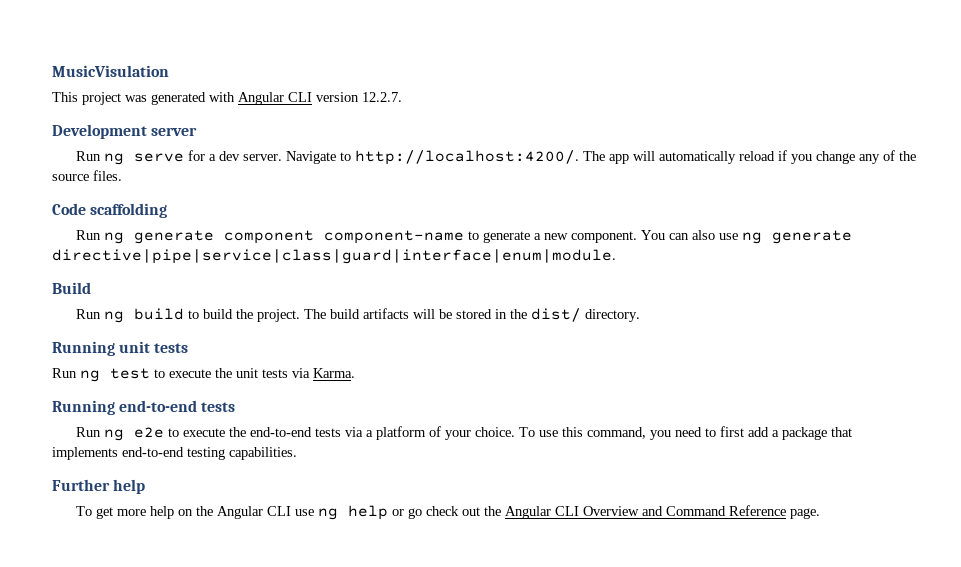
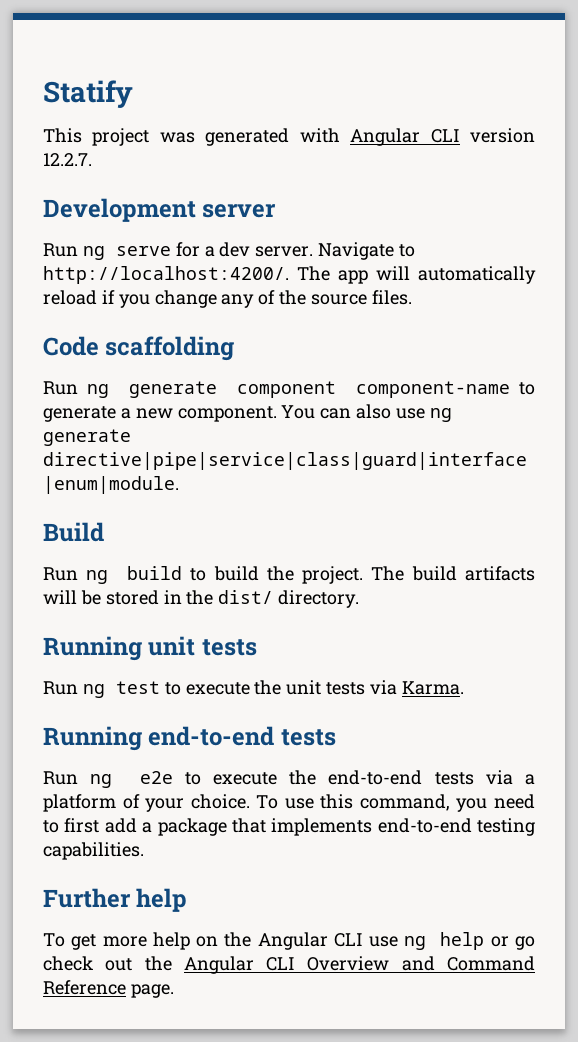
[52,65,169,77] MusicVisulation -> [43,80,133,108] Statify

